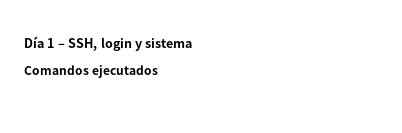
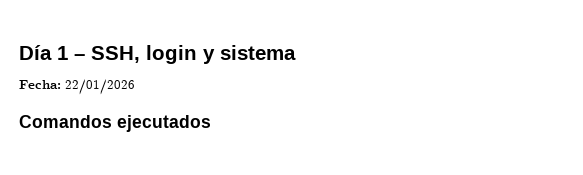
(193, 43) none -> [19,79,135,95] // Fecha: 22/01/2026

